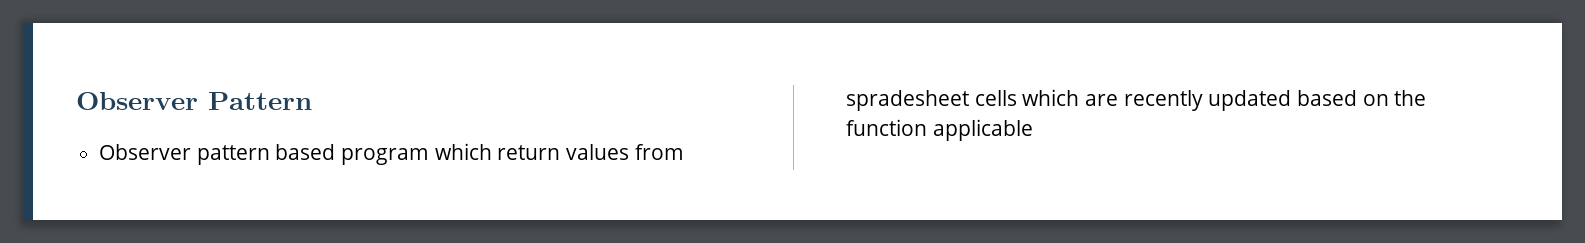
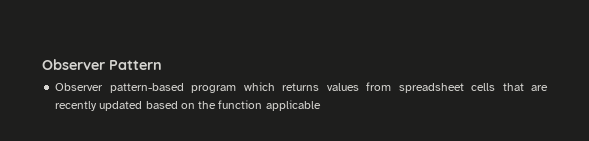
[196,144,336,165] pattern based -> [109,83,184,93] pattern-based
[497,145,561,160] return -> [282,83,320,91] returns
[846,89,1080,111] spradesheet cells which -> [398,83,524,93] spreadsheet cells that

